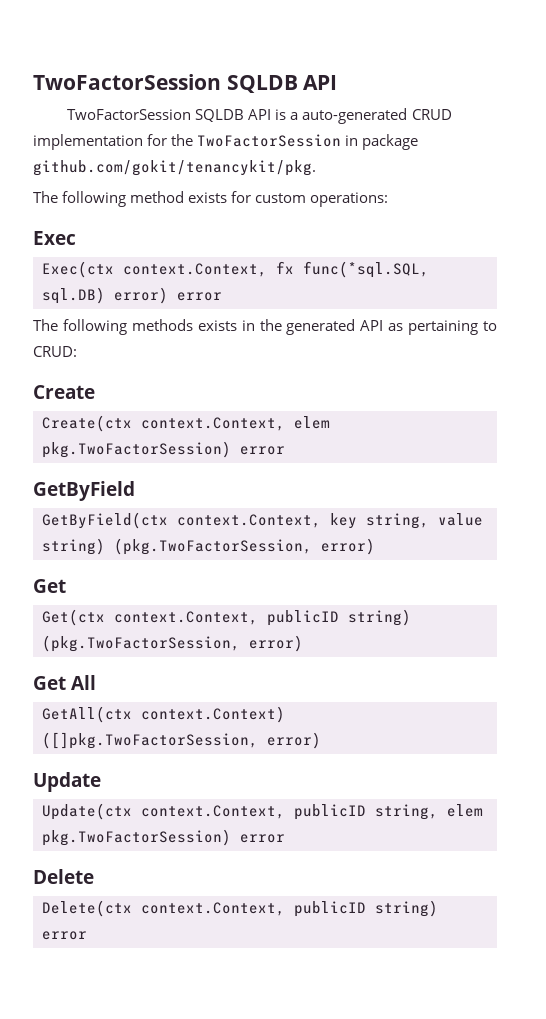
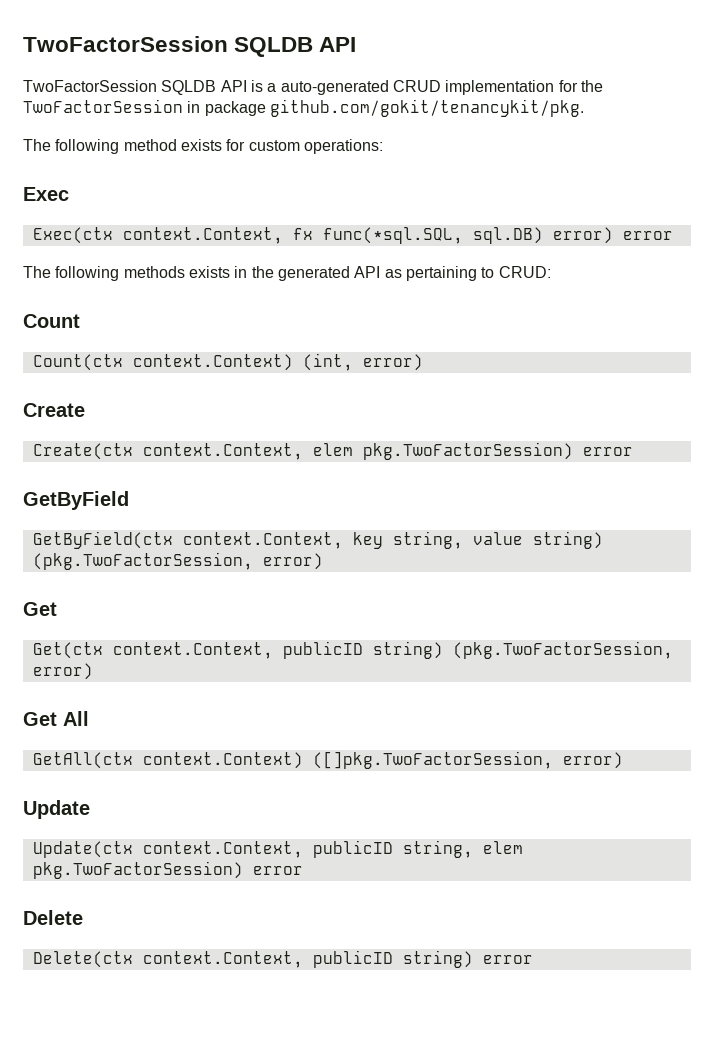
(77, 351) none -> [23,314,80,328] [32,353,423,371] // Count // Count(ctx context.Context) (int, error)

